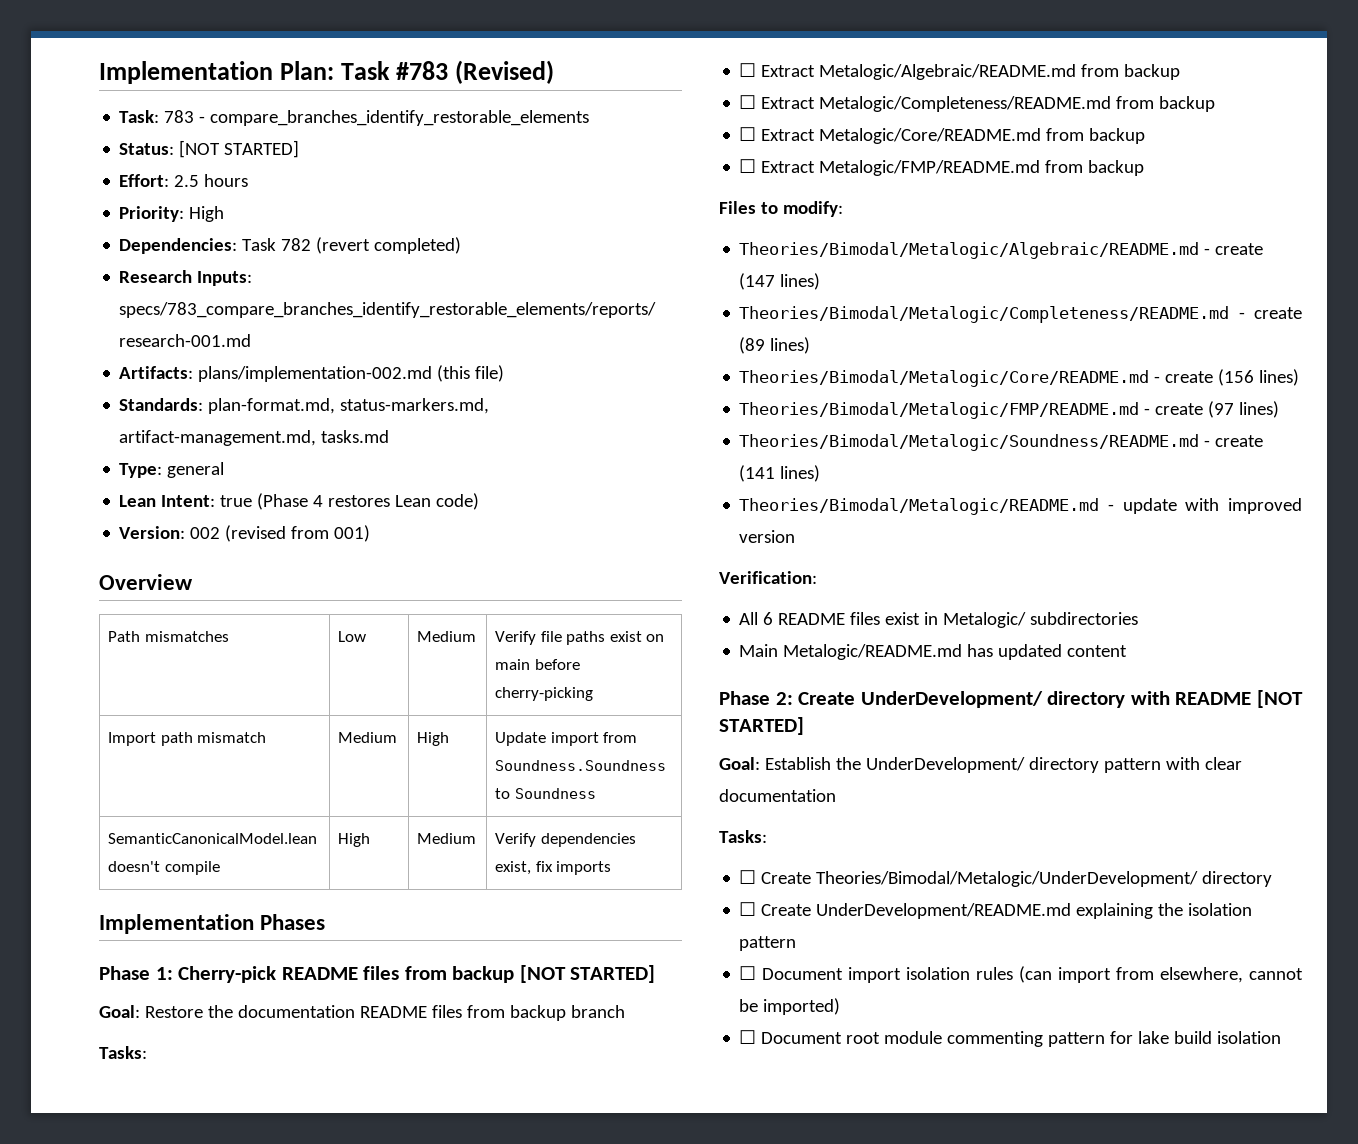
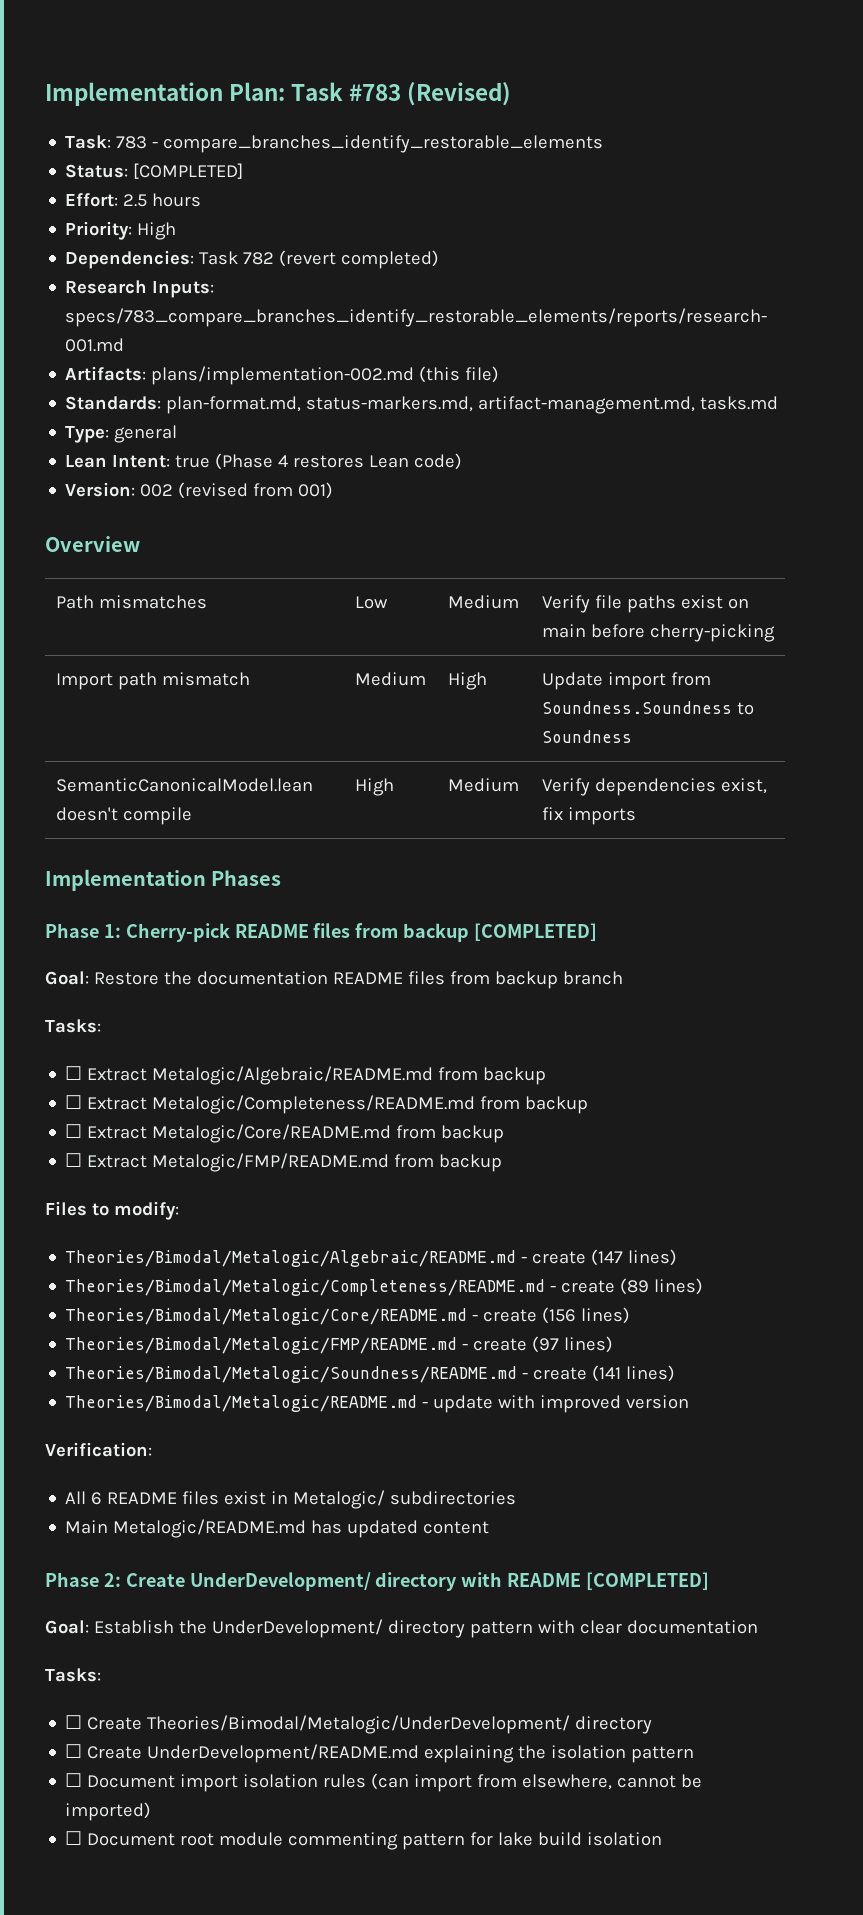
[179,140,300,158] [NOT STARTED] -> [133,163,244,179] [COMPLETED]
[519,965,656,983] [NOT STARTED] -> [474,923,598,941] [COMPLETED]
[1256,690,1303,708] [719,717,804,735] [NOT STARTED] -> [586,1572,710,1590] [COMPLETED]

